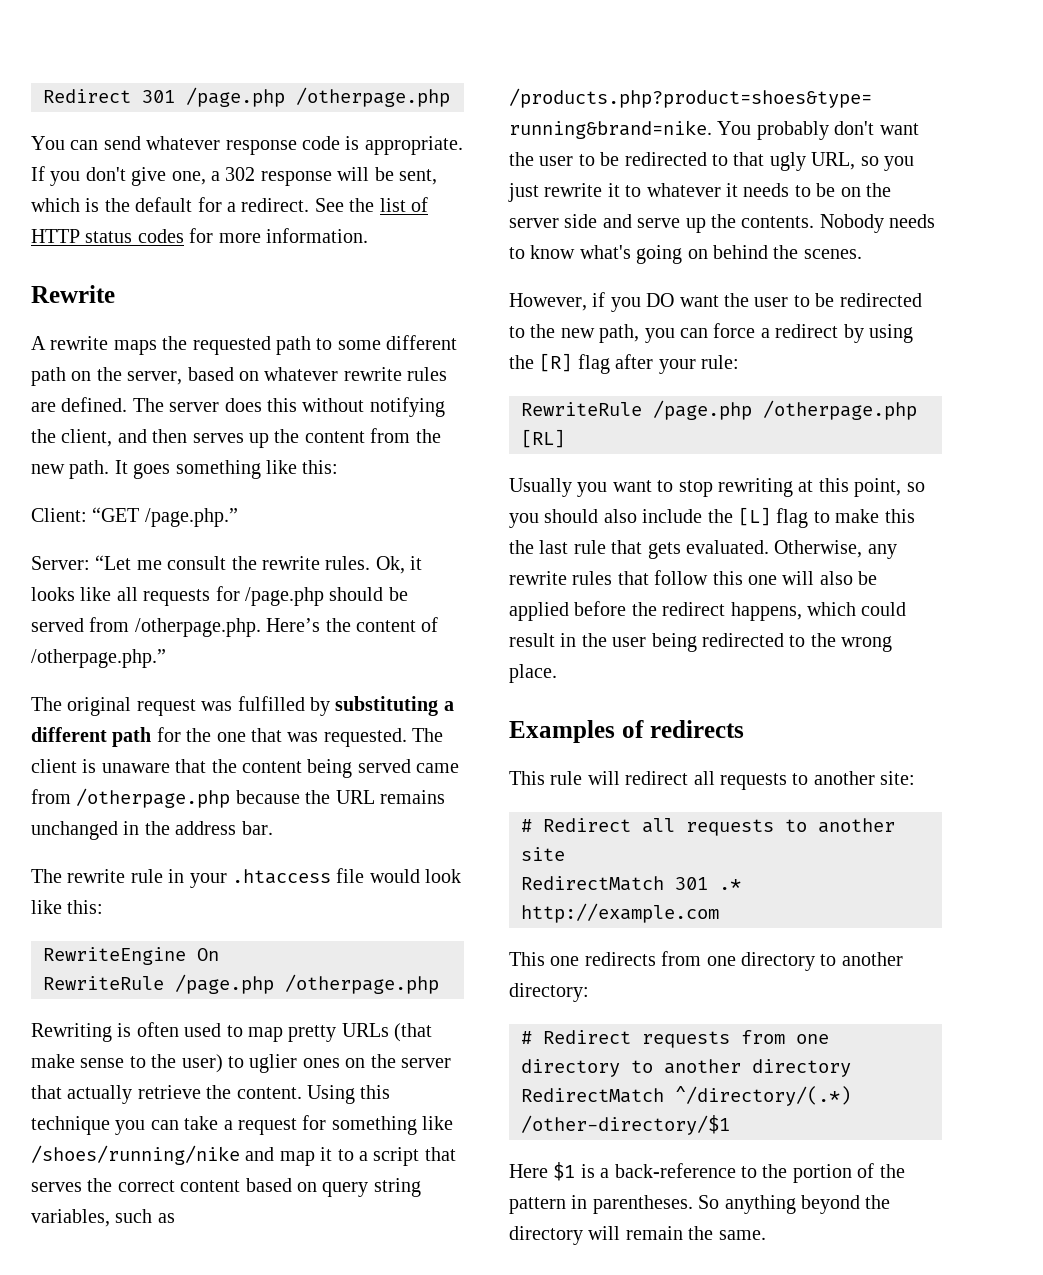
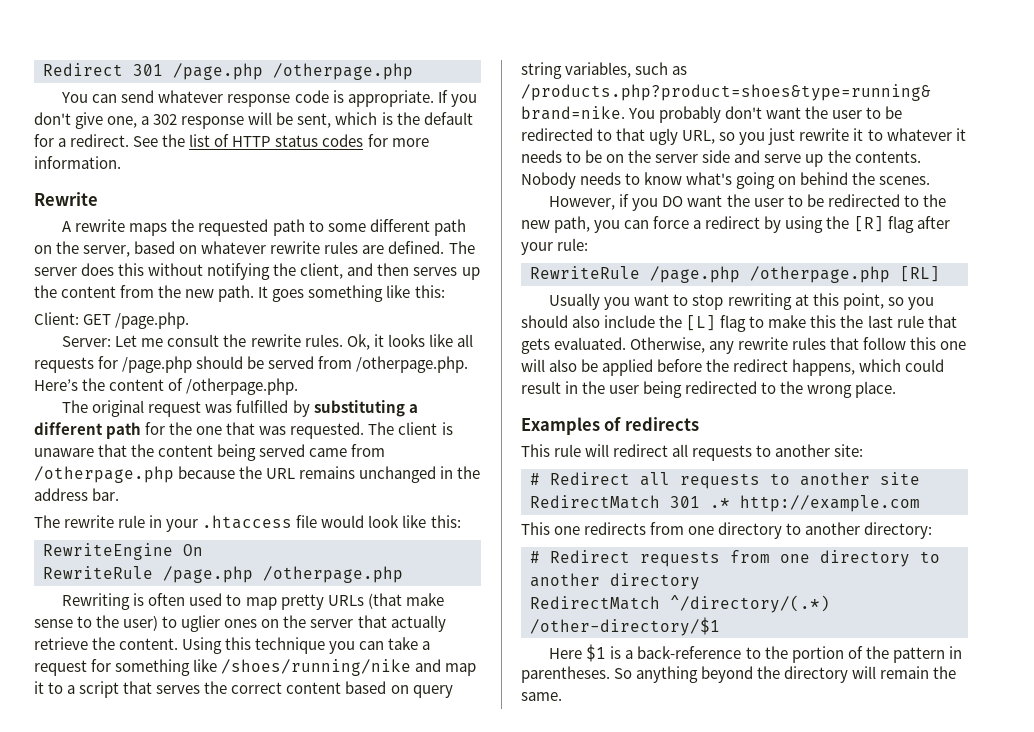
[92,507,238,527] “GET /page.php.” -> [83,312,190,329] GET /page.php.
[95,555,132,570] “Let -> [115,335,138,347] Let
[31,649,166,668] /otherpage.php.” -> [186,378,299,395] /otherpage.php.

